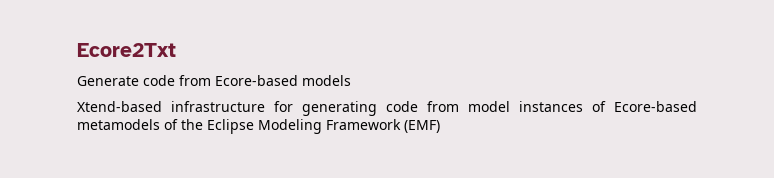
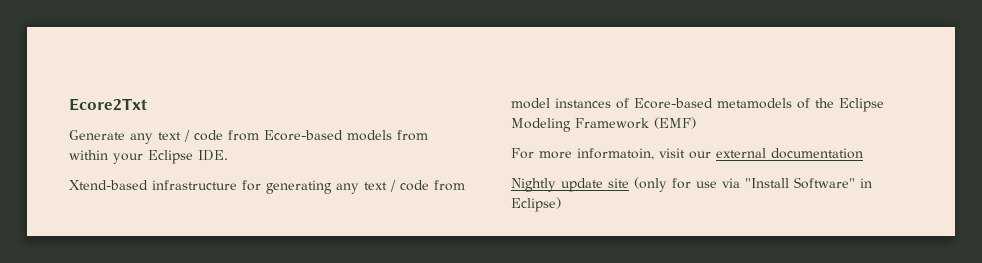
(139, 81) none -> [130,130,190,144] any text /
(351, 80) none -> [397,130,428,141] [69,150,228,164] from within your Eclipse IDE.
(377, 108) none -> [336,180,396,194] any text /
(440, 126) none -> [511,148,863,160] [511,177,872,192] [511,197,561,212] // For more informatoin, visit our external documentation // Nightly update site (only for use via "Install Software" in Eclipse)

